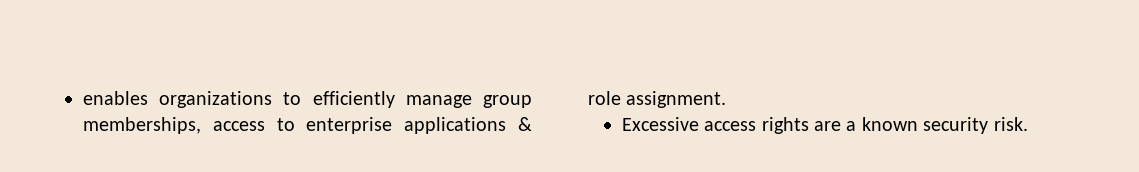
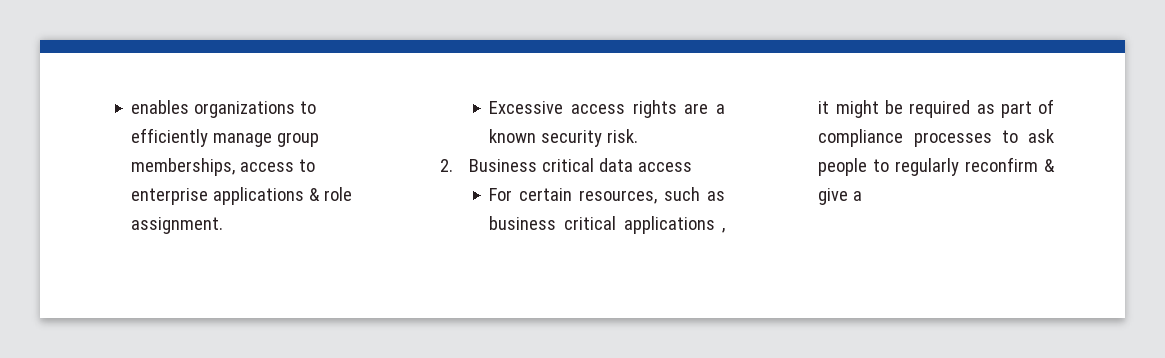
(1028, 124) none -> [440,158,693,172] [489,187,725,204] [489,216,725,234] [818,99,1054,118] [818,129,1054,147] [818,157,1055,176] [818,188,863,205] // 2. Business critical data access // For certain resources, such as business critical applications , it might be required as part of compliance processes to ask people to regularly reconfirm & give a

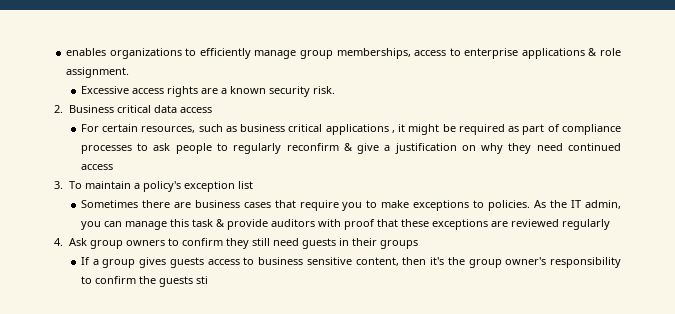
(863, 196) none -> [394,143,622,154] [80,164,113,170] [54,181,253,192] [80,200,621,211] [80,219,610,230] [54,238,418,249] [80,257,621,268] [80,276,208,287] justification on why they need continued access // 3. To maintain a policy's exception list // Sometimes there are business cases that require you to make exceptions to policies. As the IT admin, you can manage this task & provide auditors with proof that these exceptions are reviewed regularly // 4. Ask group owners to confirm they still need guests in their groups // If a group gives guests access to business sensitive content, then it's the group owner's responsibility to confirm the guests sti

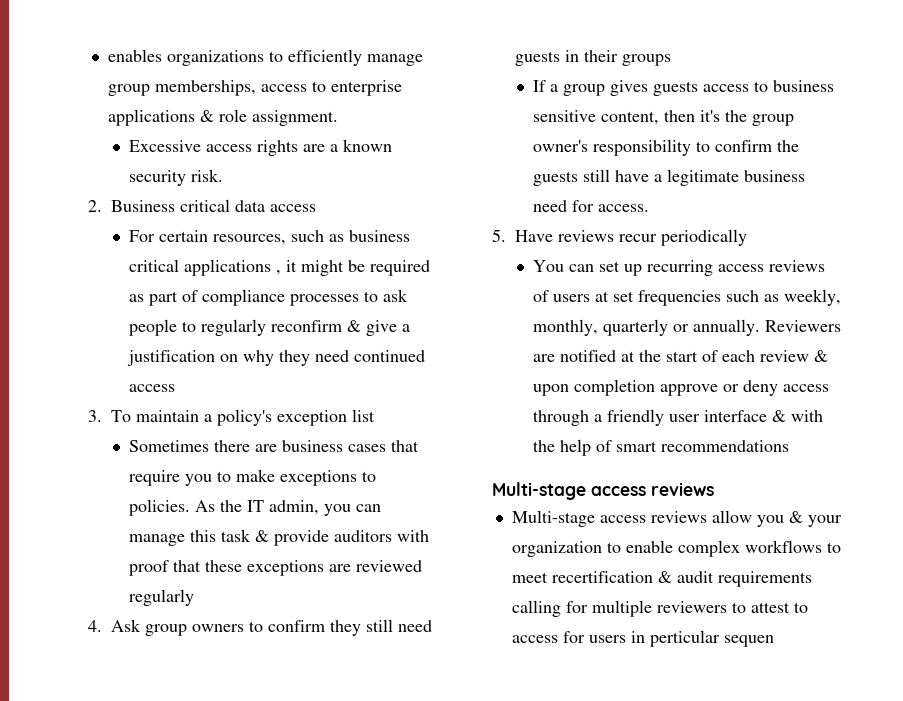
[195,276,208,284] sti -> [583,169,806,186] [533,200,650,212] [492,229,747,246] [533,260,826,276] [533,289,842,306] [533,319,842,336] [533,350,829,362] [533,379,830,396] [533,409,824,426] [533,439,790,456] [492,482,714,500] [511,510,842,527] [511,540,841,557] [511,571,812,587] [511,600,808,617] [511,630,774,647] still have a legitimate business need for access. // 5. Have reviews recur periodically // You can set up recurring access reviews of users at set frequencies such as weekly, monthly, quarterly or annually. Reviewers are notified at the start of each review & upon completion approve or deny access through a friendly user interface & with the help of smart recommendations // Multi-stage access reviews // Multi-stage access reviews allow you & your organization to enable complex workflows to meet recertification & audit requirements calling for multiple reviewers to attest to access for users in perticular sequen

